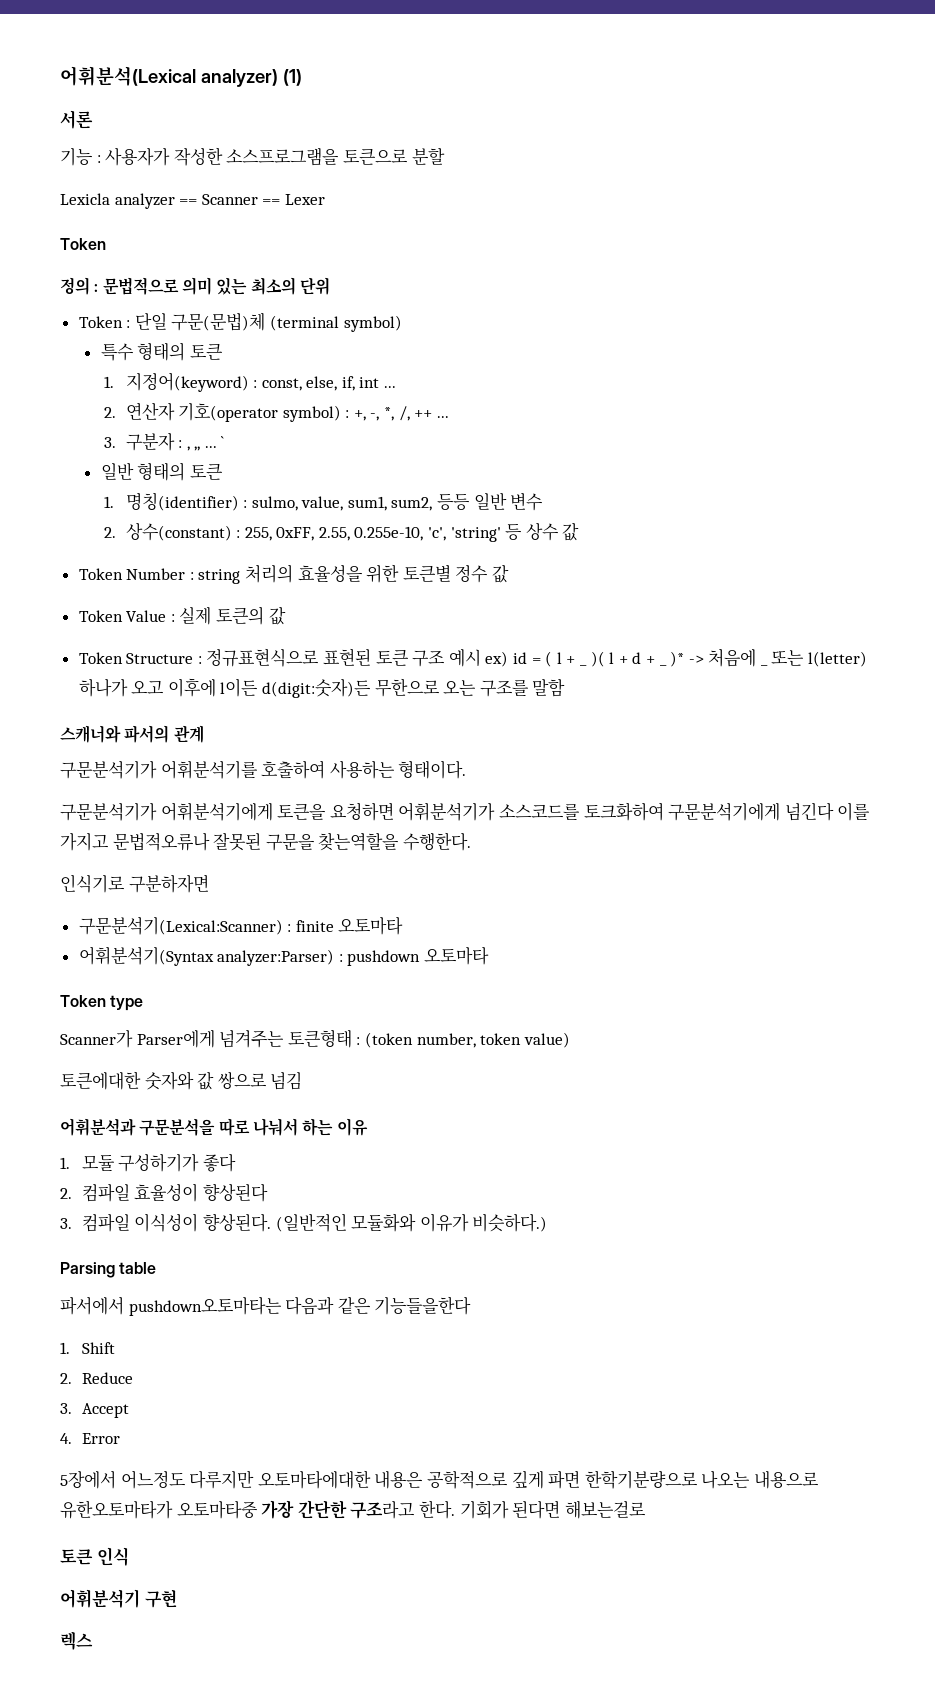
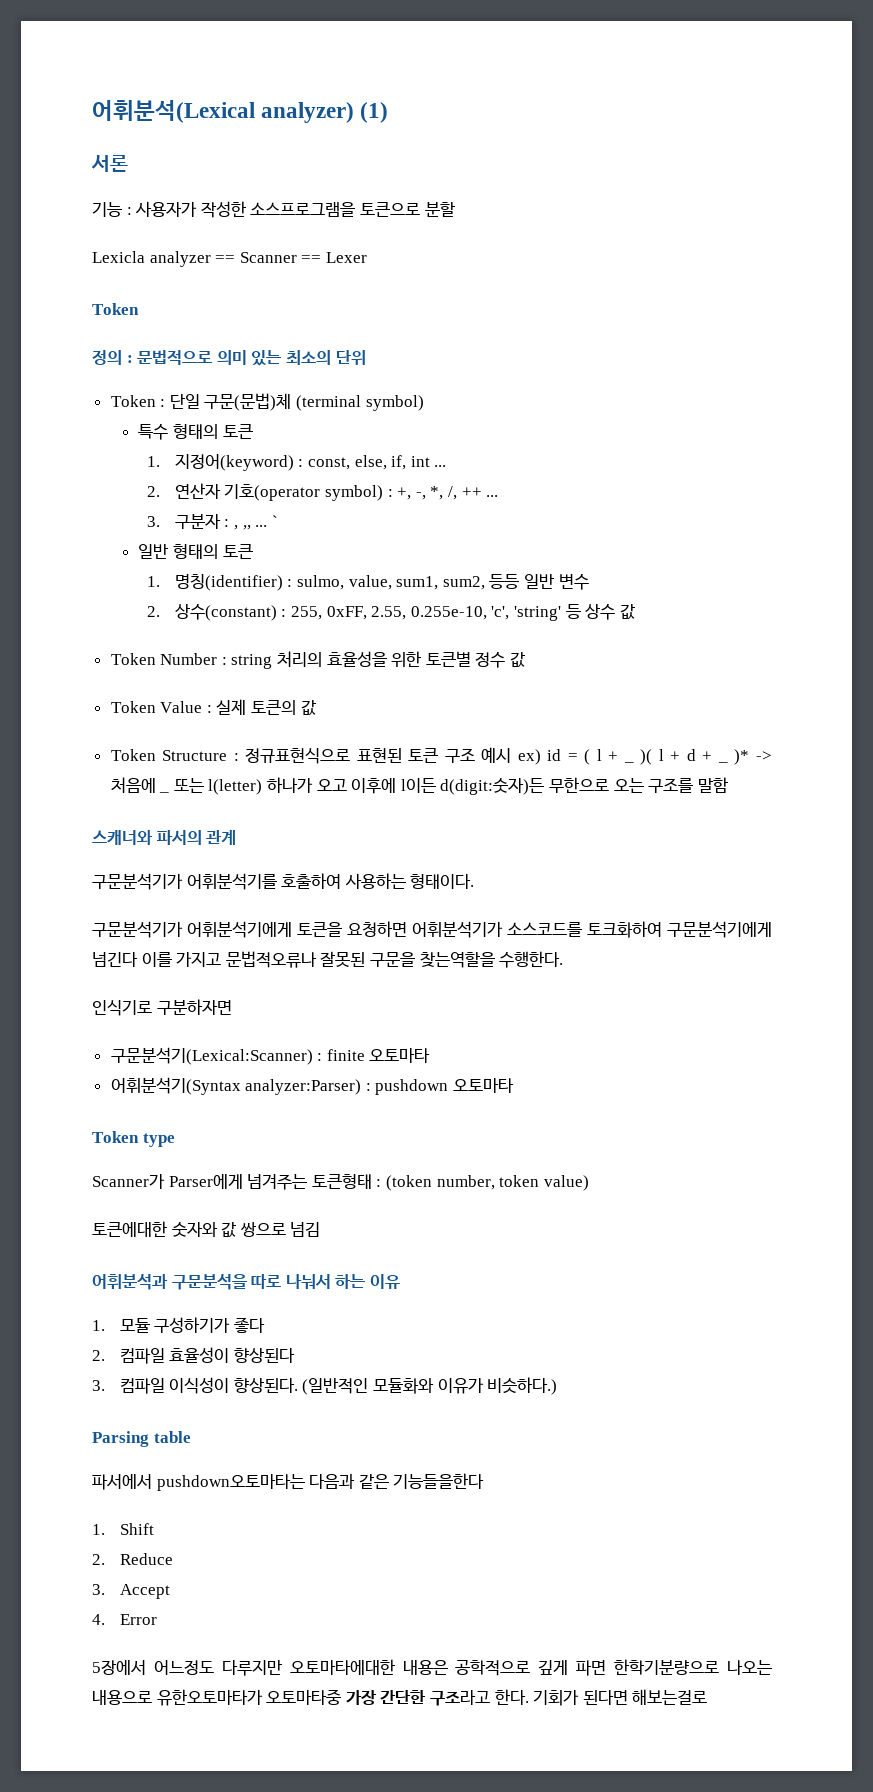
[60,1547,129,1566] [60,1589,177,1608] [60,1631,93,1650] // 토큰 인식 // 어휘분석기 구현 // 렉스 -> (708, 1697) none

